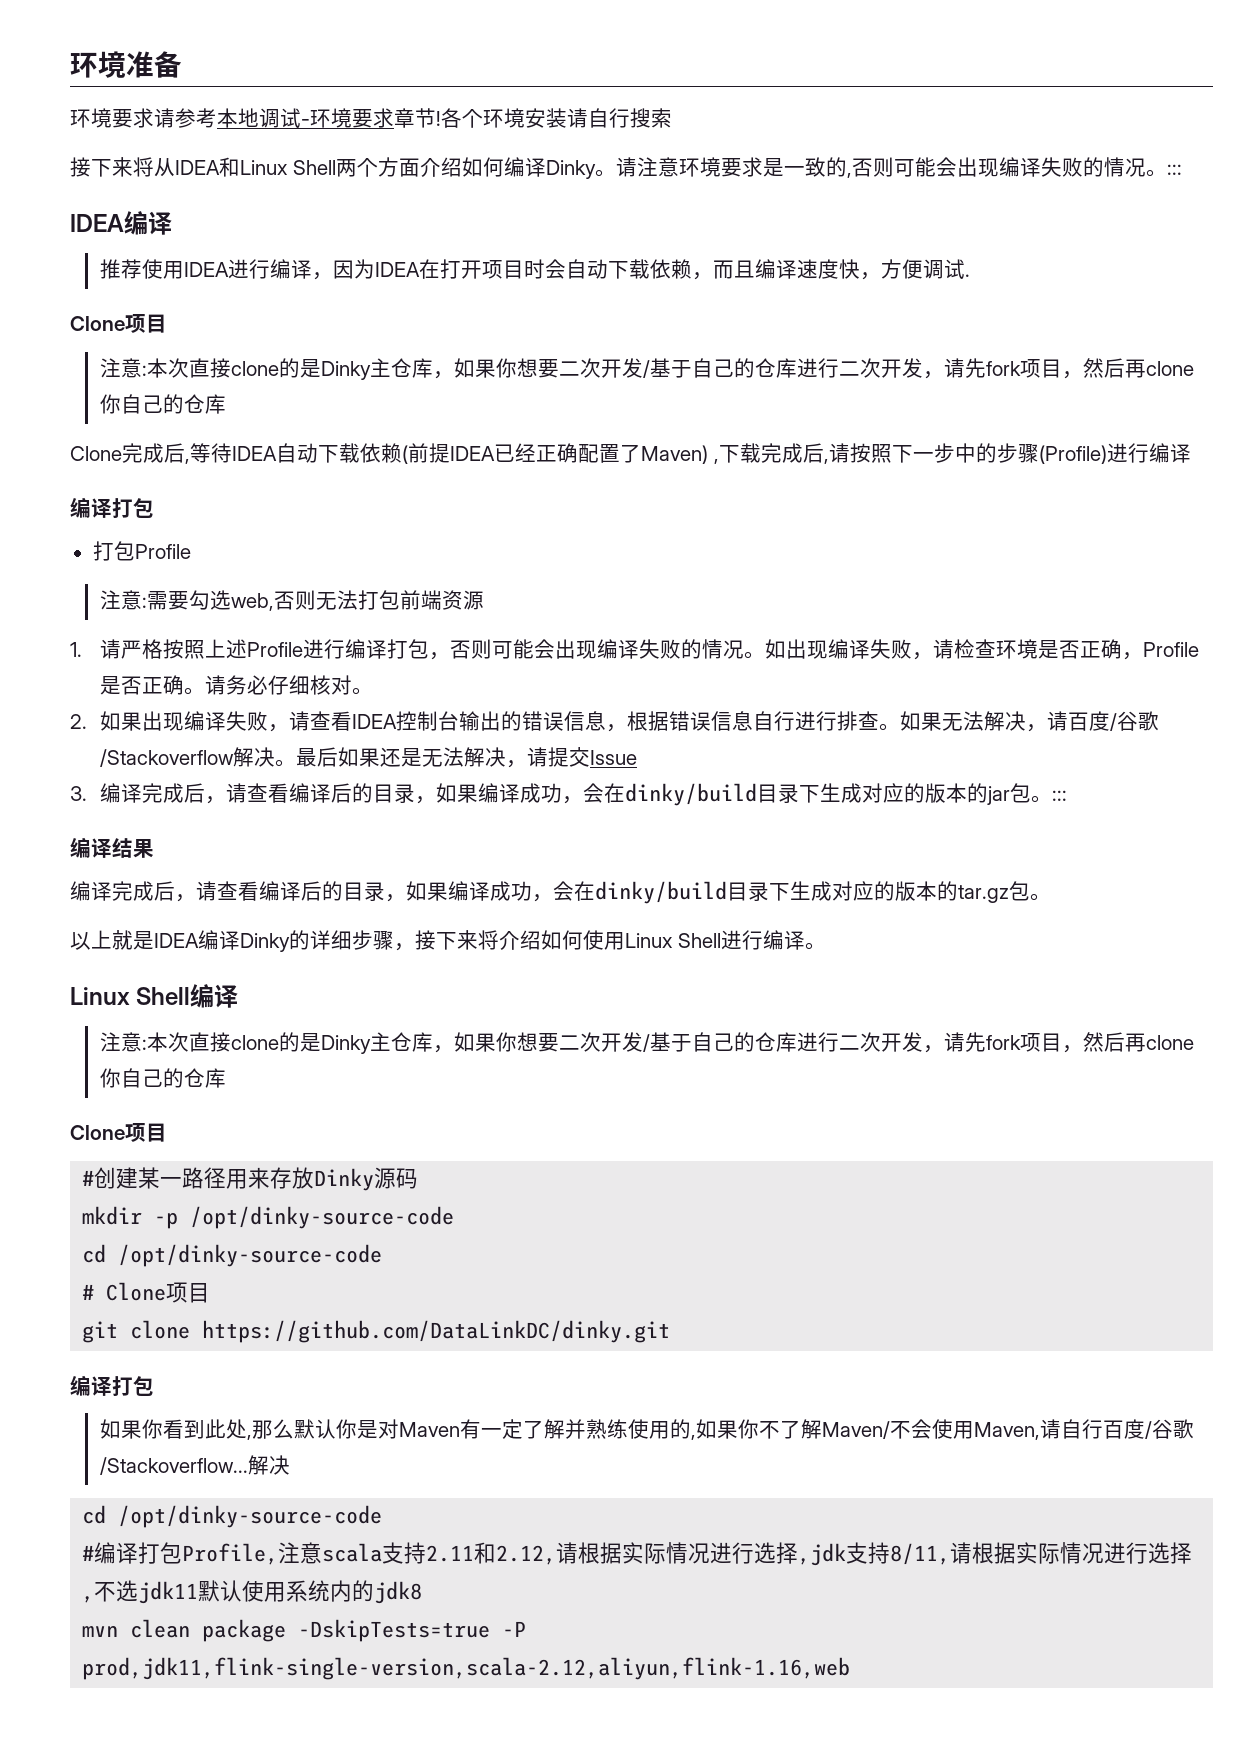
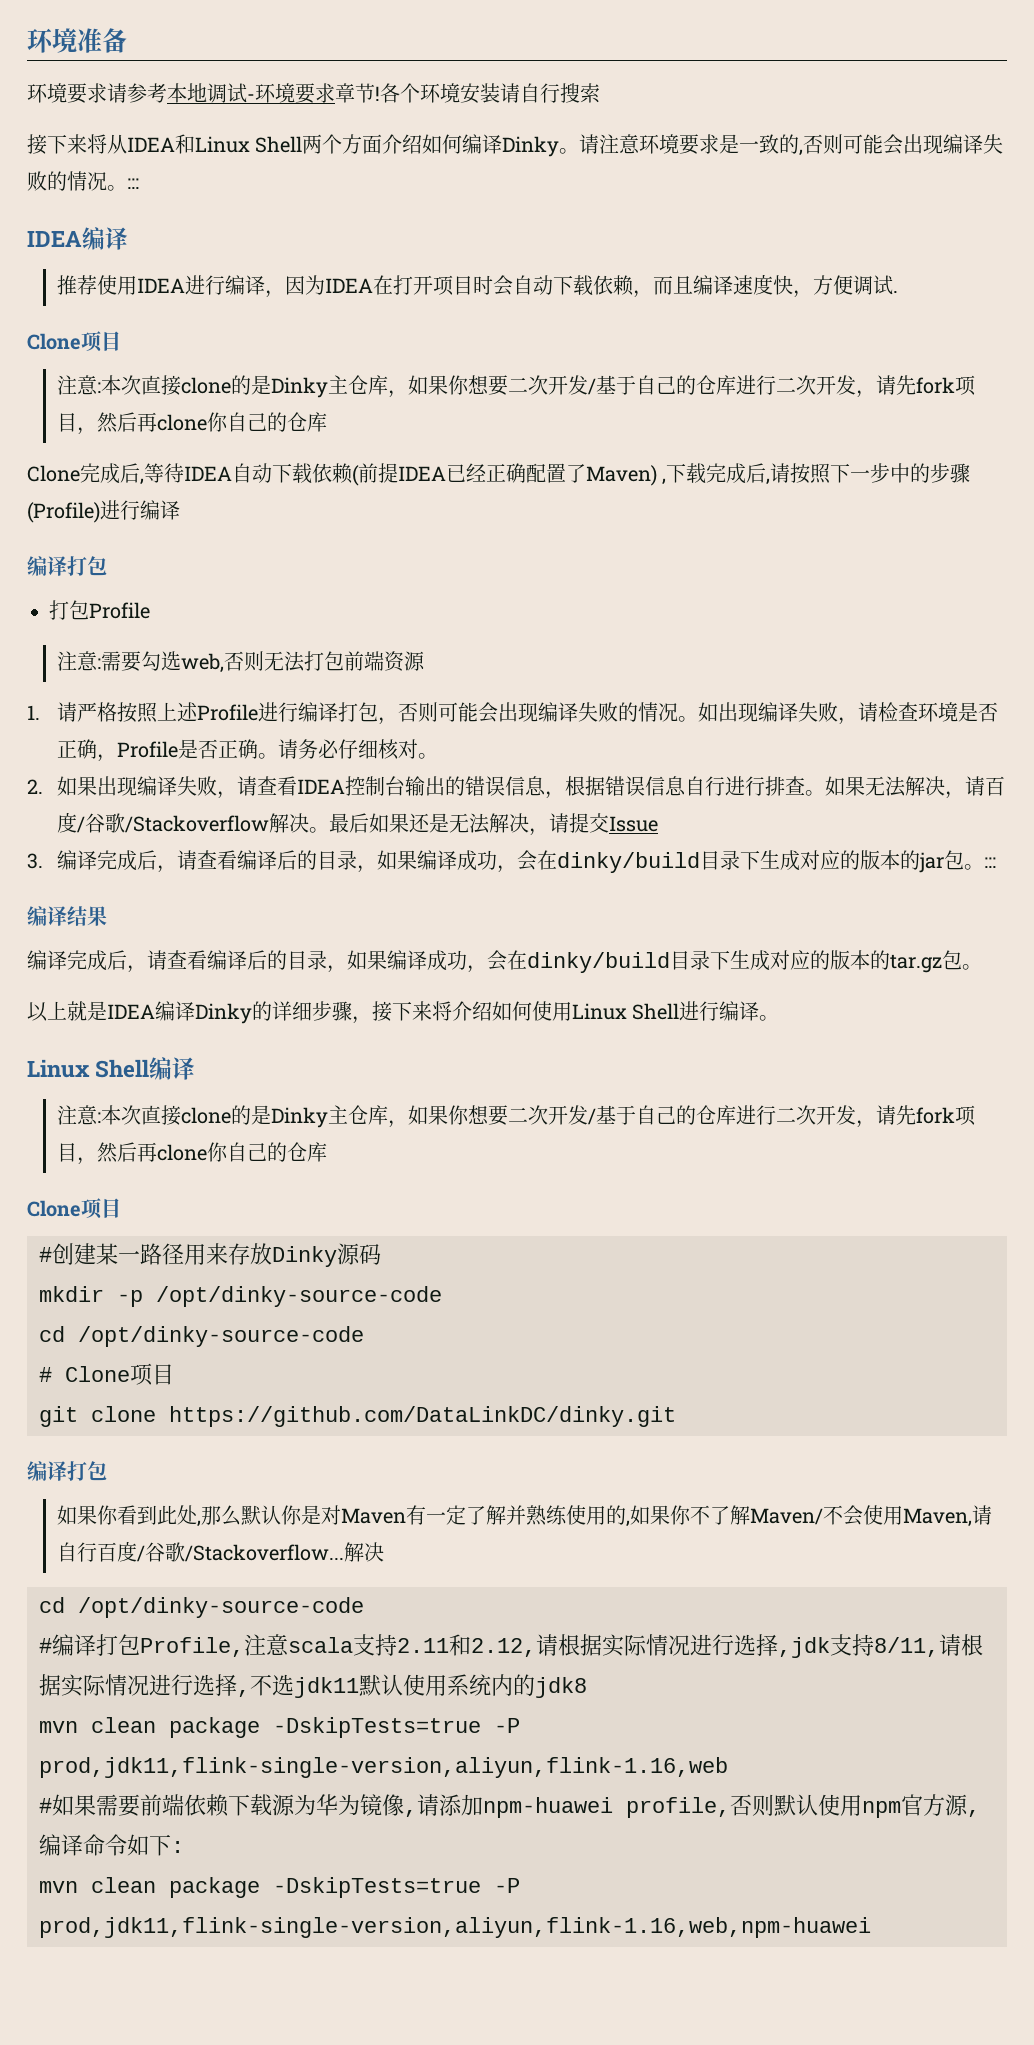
[82,1657,851,1680] prod,jdk11,flink-single-version,scala-2.12,aliyun,flink-1.16,web -> [39,1757,728,1778] [39,1794,980,1818] [39,1834,184,1856] [39,1877,520,1898] [39,1917,871,1938] prod,jdk11,flink-single-version,aliyun,flink-1.16,web // #如果需要前端依赖下载源为华为镜像,请添加npm-huawei profile,否则默认使用npm官方源,编译命令如下: // mvn clean package -DskipTests=true -P prod,jdk11,flink-single-version,aliyun,flink-1.16,web,npm-huawei

